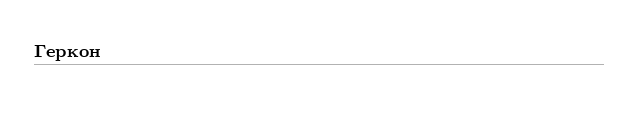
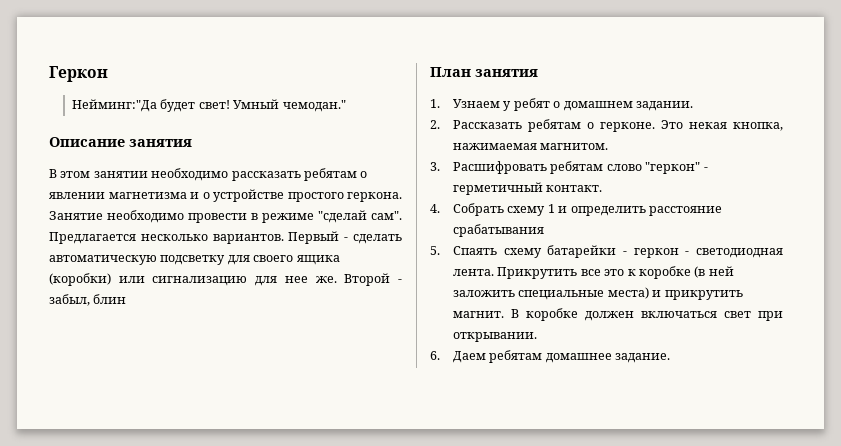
(101, 53) none -> [72,99,346,112] [49,137,192,147] [49,168,368,181] [49,189,402,202] [49,210,402,223] [49,231,403,244] [49,255,340,265] [49,273,403,286] [49,294,127,306] [430,67,538,77] [430,98,693,111] [430,119,783,132] [453,143,609,150] [430,161,708,174] [453,182,603,195] [430,203,722,216] [453,224,545,237] [430,245,783,258] [453,266,734,279] [453,287,743,300] [453,308,783,321] [453,332,538,342] [430,350,671,363] // Нейминг:"Да будет свет! Умный чемодан." // Описание занятия // В этом занятии необходимо рассказать ребятам о явлении магнетизма и о устройстве простого геркона. Занятие необходимо провести в режиме "сделай сам". Предлагается несколько вариантов. Первый - сделать автоматическую подсветку для своего ящика (коробки) или сигнализацию для нее же. Второй - забыл, блин // План занятия // 1. Узнаем у ребят о домашнем задании. // 2. Рассказать ребятам о герконе. Это некая кнопка, нажимаемая магнитом. // 3. Расшифровать ребятам слово "геркон" - герметичный контакт. // 4. Собрать схему 1 и определить расстояние срабатывания // 5. Спаять схему батарейки - геркон - светодиодная лента. Прикрутить все это к коробке (в ней заложить специальные места) и прикрутить магнит. В коробке должен включаться свет при открывании. // 6. Даем ребятам домашнее задание.

